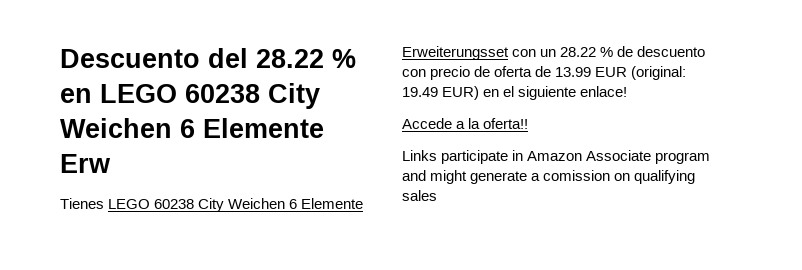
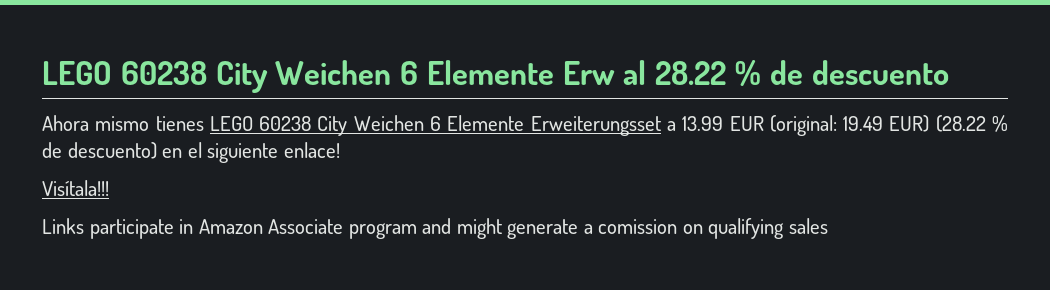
[60,48,356,68] [60,88,92,103] Descuento del 28.22 % en -> (42, 73) none
[60,198,104,209] // Tienes -> [623,60,949,86] [42,115,204,131] al 28.22 % de descuento // Ahora mismo tienes
[512,46,706,57] [402,66,552,80] con un 28.22 % de descuento con precio de oferta de -> [666,121,676,131] a
(480, 93) none -> [935,115,1008,132] [42,142,157,159] (28.22 % de descuento)
[402,118,529,129] Accede a la oferta!! -> [42,180,109,196] Visítala!!!

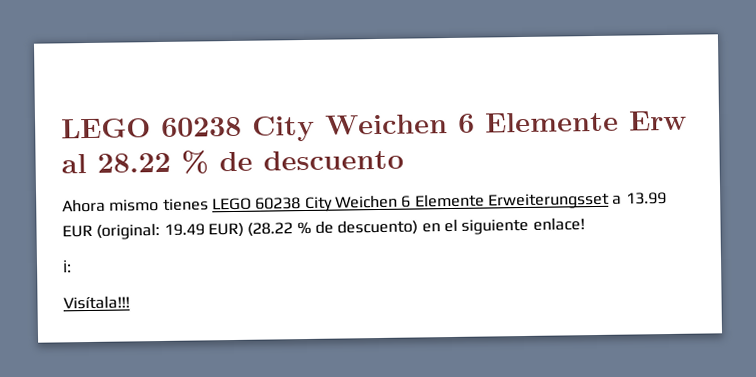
(340, 150) none -> [62,260,72,273] // ℹ:
[42,218,828,239] // Links participate in Amazon Associate program and might generate a comission on qualifying sales -> (130, 302) none

